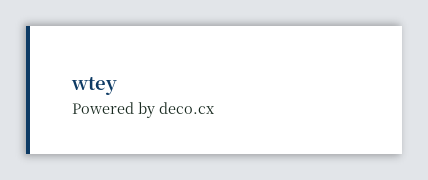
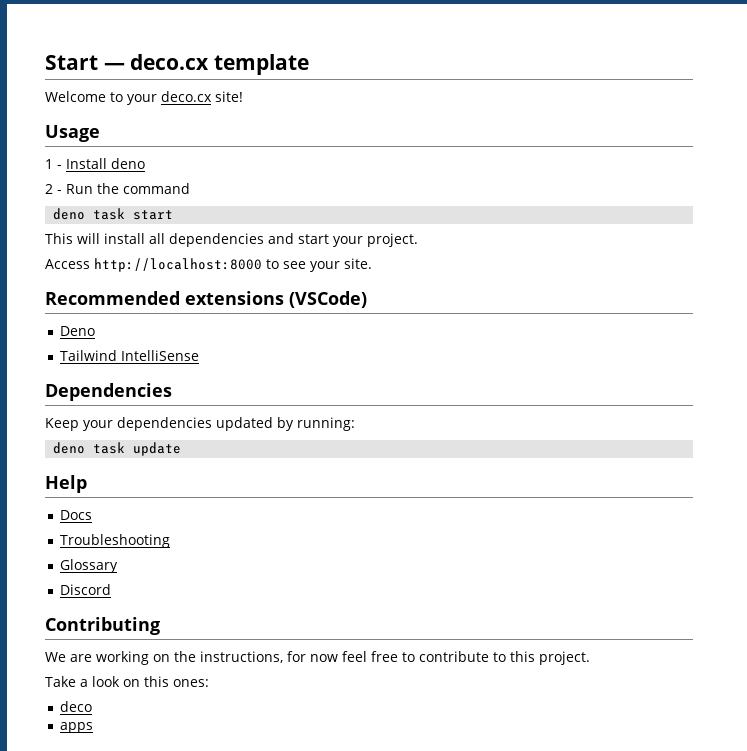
[71,77,117,95] [72,102,215,118] wtey // Powered by deco.cx -> [45,54,310,75] [45,91,243,105] [45,125,100,142] [45,158,145,169] [45,183,190,194] [53,208,174,220] [45,233,418,247] [45,258,372,272] [45,291,367,308] [59,326,95,336] [59,350,199,361] [45,383,172,401] [45,417,355,431] [53,442,182,456] [45,475,87,493] [59,510,92,520] [59,534,170,548] [59,559,118,573] [59,584,111,595] [45,617,160,635] [45,651,590,665] [45,676,209,687] [59,701,92,712] [59,722,93,733] Start — deco.cx template // Welcome to your deco.cx site! // Usage // 1 - Install deno // 2 - Run the command // deno task start // This will install all dependencies and start your project. // Access http://localhost:8000 to see your site. // Recommended extensions (VSCode) // Deno // Tailwind IntelliSense // Dependencies // Keep your dependencies updated by running: // deno task update // Help // Docs // Troubleshooting // Glossary // Discord // Contributing // We are working on the instructions, for now feel free to contribute to this project. // Take a look on this ones: // deco // apps

